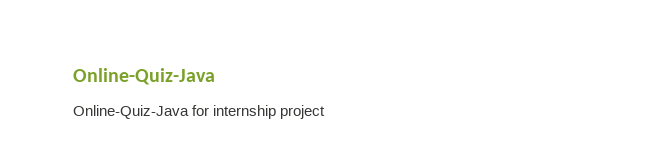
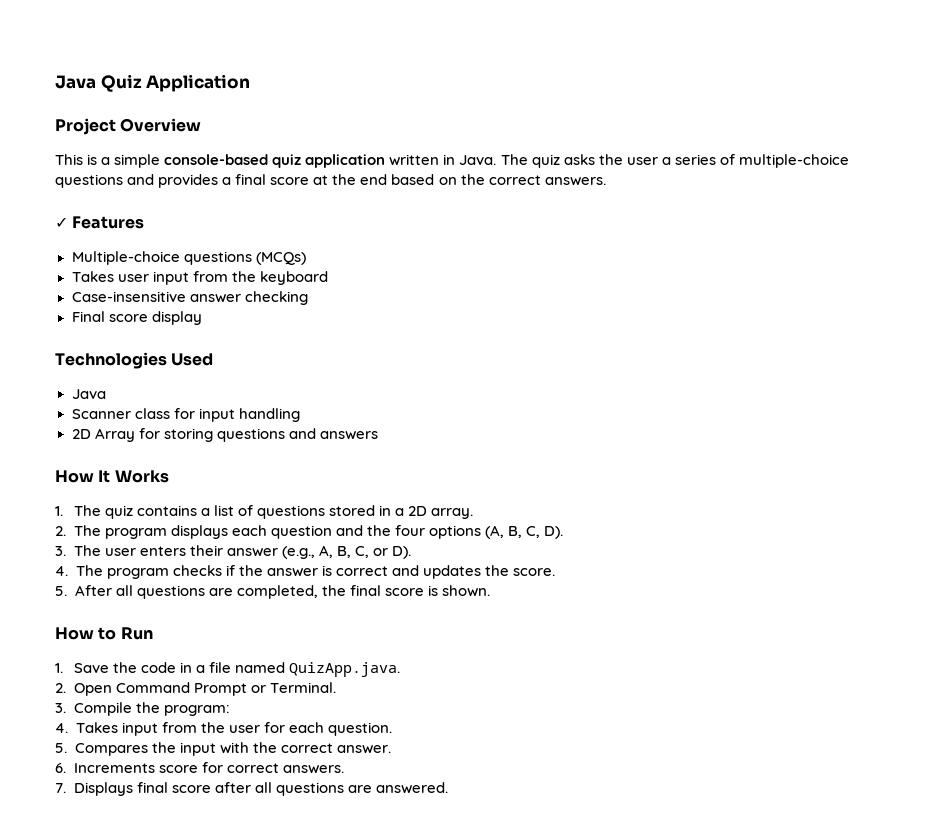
[73,68,215,85] [73,105,326,119] Online-Quiz-Java // Online-Quiz-Java for internship project -> [55,74,251,92] [55,118,202,135] [55,154,849,168] [55,174,606,188] [55,216,145,229] [71,251,306,265] [71,271,328,285] [71,291,308,305] [71,311,202,325] [55,352,214,369] [71,389,106,399] [71,408,300,422] [71,428,378,442] [55,470,169,483] [55,505,474,519] [55,525,564,539] [55,545,412,559] [55,565,556,579] [55,585,490,599] [55,627,153,640] [55,662,400,677] [55,682,336,696] [55,702,230,716] [55,722,392,736] [55,742,391,756] [55,762,344,774] [55,782,448,796] Java Quiz Application // Project Overview // This is a simple console-based quiz application written in Java. The quiz asks the user a series of multiple-choice questions and provides a final score at the end based on the correct answers. // ✓ Features // Multiple-choice questions (MCQs) // Takes user input from the keyboard // Case-insensitive answer checking // Final score display // Technologies Used // Java // Scanner class for input handling // 2D Array for storing questions and answers // How It Works // 1. The quiz contains a list of questions stored in a 2D array. // 2. The program displays each question and the four options (A, B, C, D). // 3. The user enters their answer (e.g., A, B, C, or D). // 4. The program checks if the answer is correct and updates the score. // 5. After all questions are completed, the final score is shown. // How to Run // 1. Save the code in a file named QuizApp.java. // 2. Open Command Prompt or Terminal. // 3. Compile the program: // 4. Takes input from the user for each question. // 5. Compares the input with the correct answer. // 6. Increments score for correct answers. // 7. Displays final score after all questions are answered.

